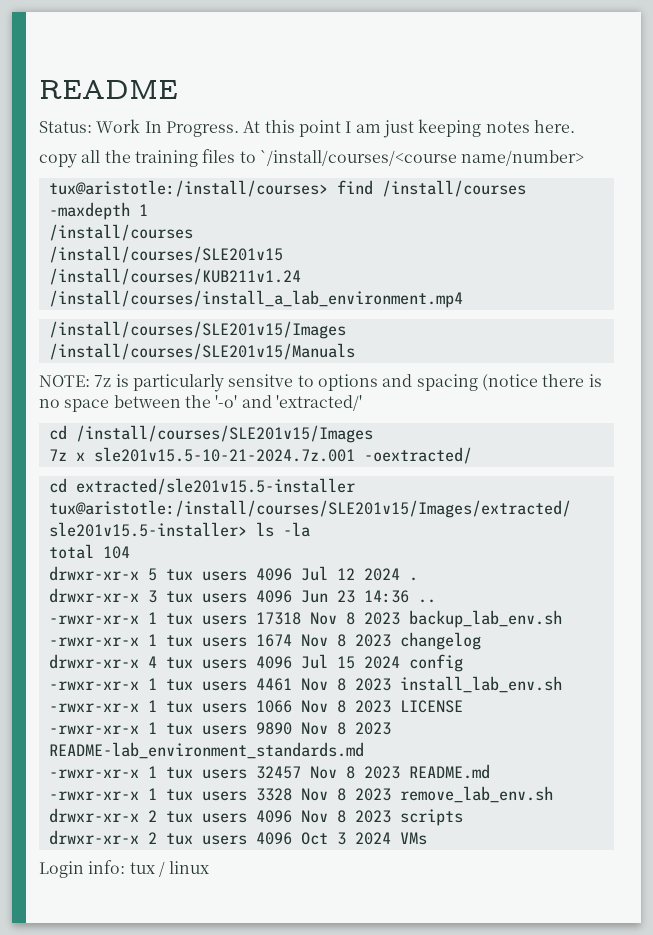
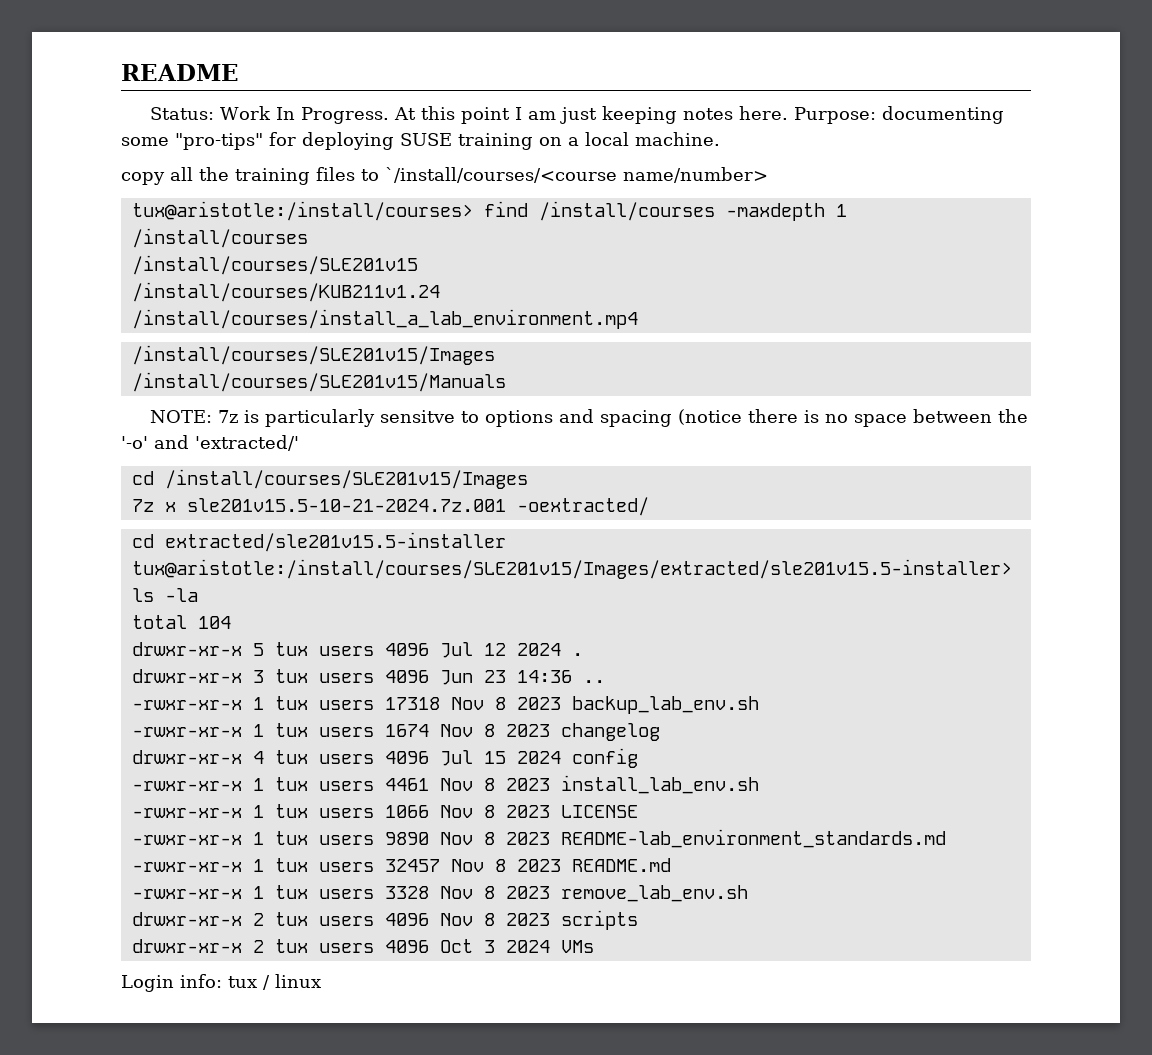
(575, 126) none -> [794,106,1005,124] [121,132,720,150] Purpose: documenting some "pro-tips" for deploying SUSE training on a local machine.

